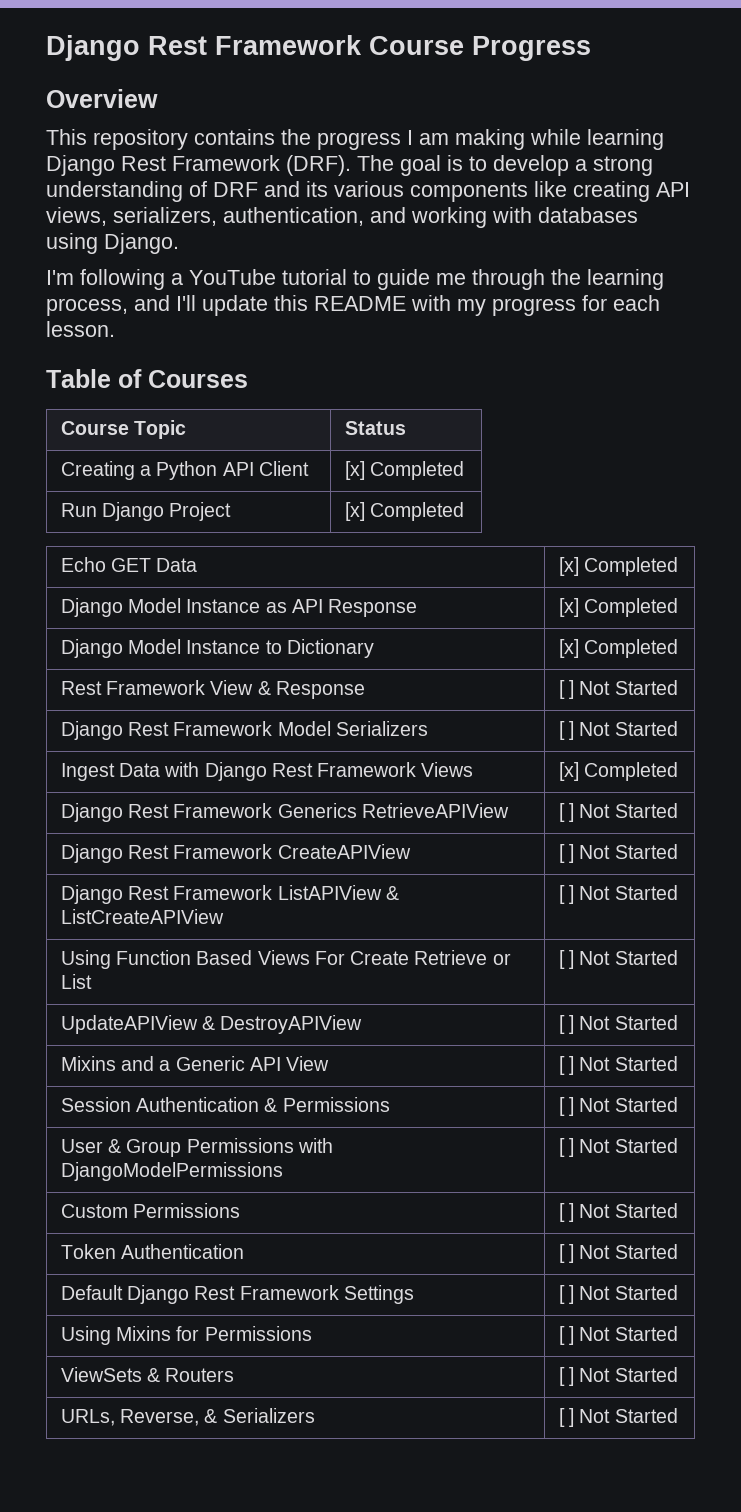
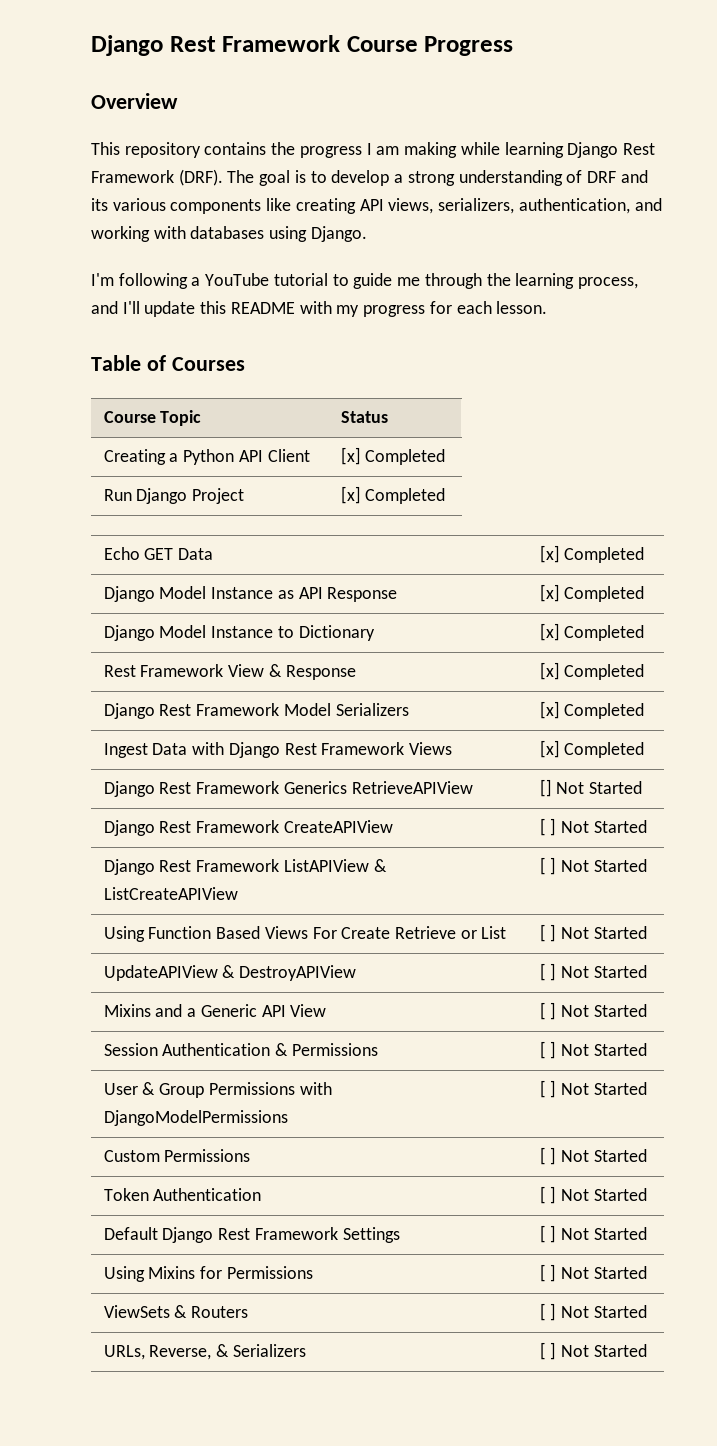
[558,680,678,699] [ ] Not Started -> [539,662,645,680] [x] Completed
[558,721,678,740] [ ] Not Started -> [539,701,645,719] [x] Completed
[558,803,575,822] [ ] -> [539,779,552,797] []

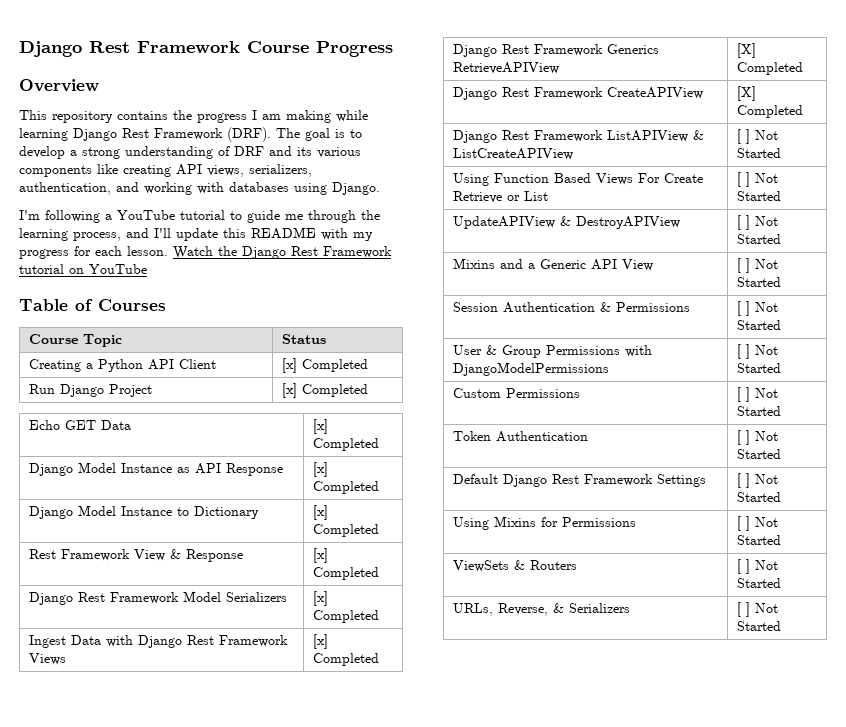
(548, 307) none -> [173,246,392,259] [19,264,147,274] Watch the Django Rest Framework tutorial on YouTube
[539,779,643,797] [] Not Started -> [736,43,756,58] [736,62,803,75] [X] Completed
[539,818,647,836] [ ] Not Started -> [736,86,756,101] [736,105,803,118] [X] Completed

